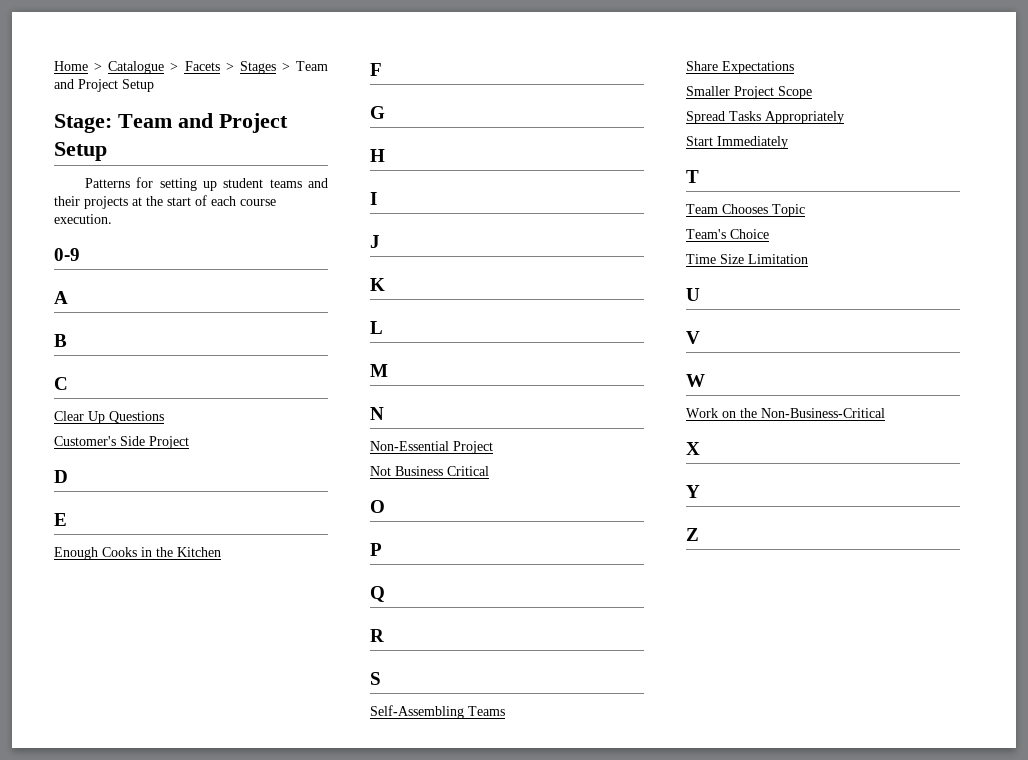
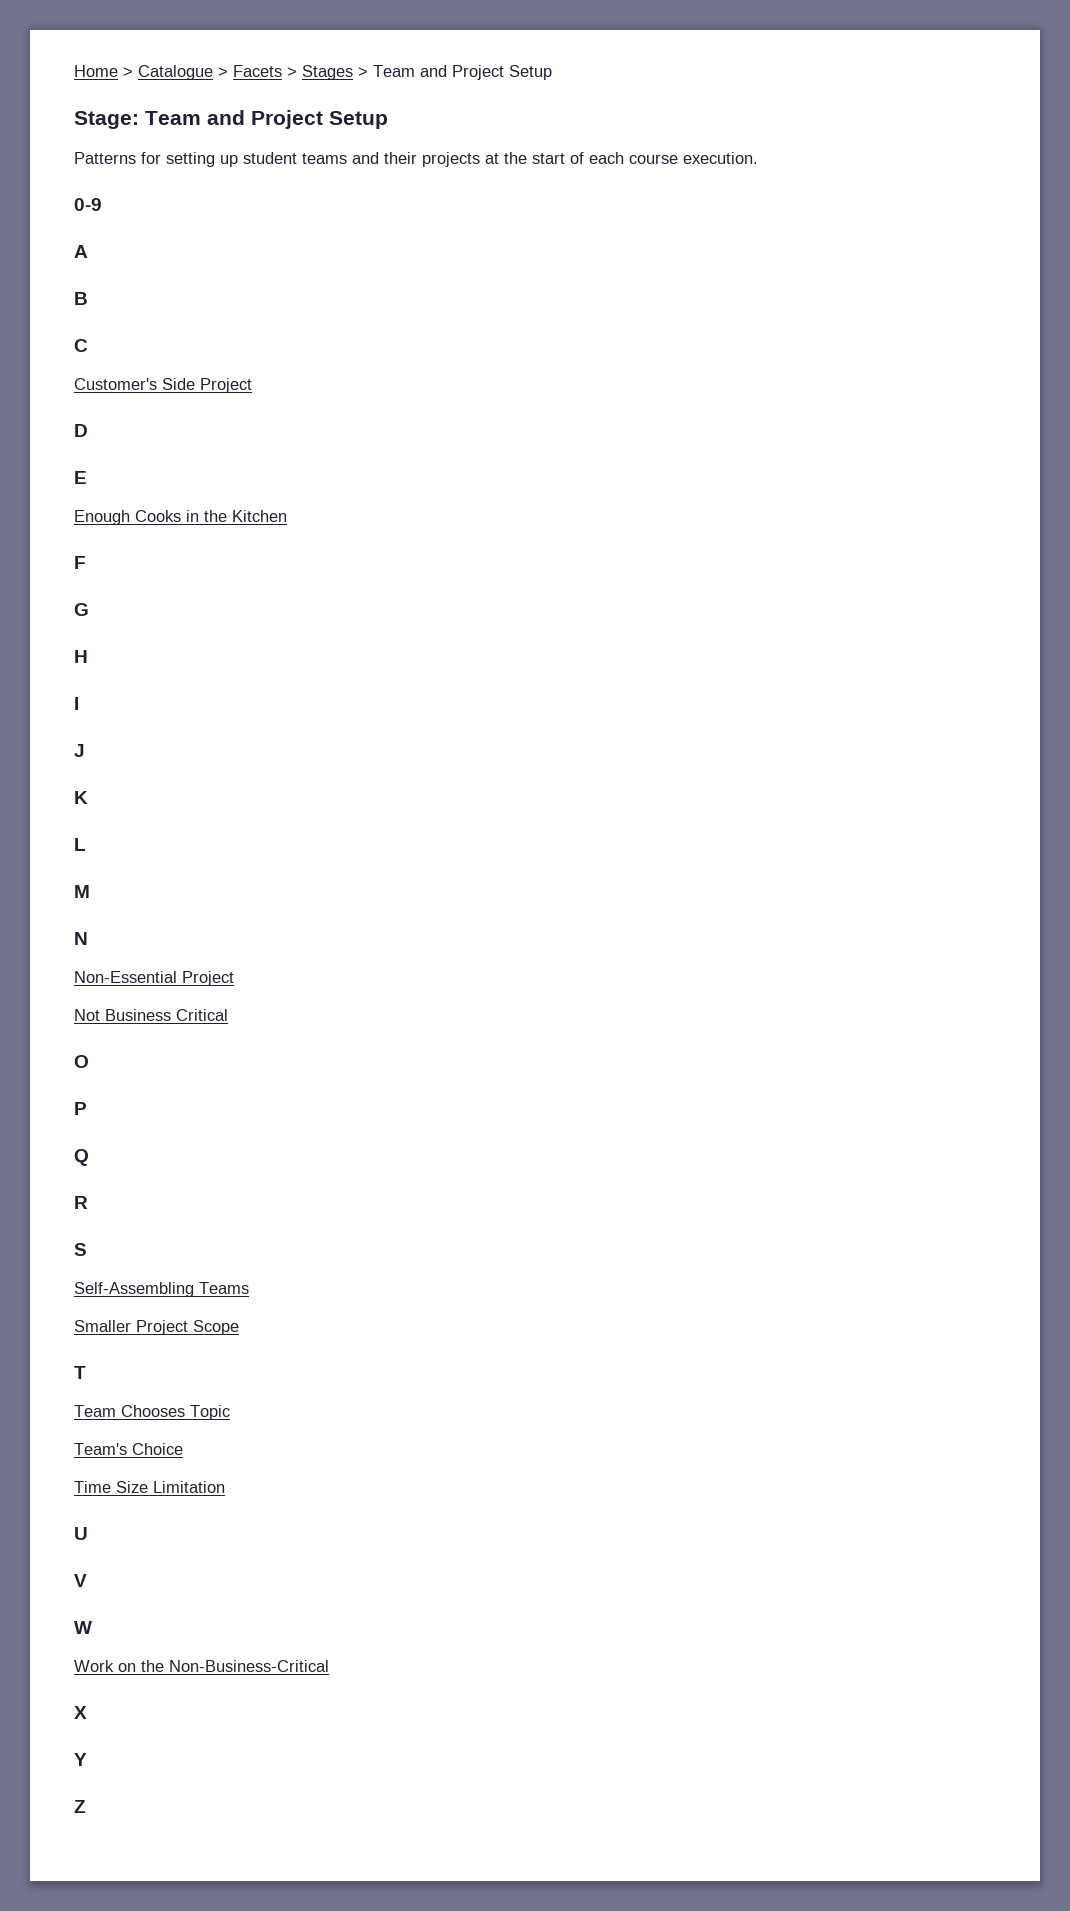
[54,411,164,424] // Clear Up Questions -> (88, 345) none
[686,61,794,74] // Share Expectations -> (249, 1288) none
[686,111,844,124] [686,136,788,149] // Spread Tasks Appropriately // Start Immediately -> (239, 1327) none

